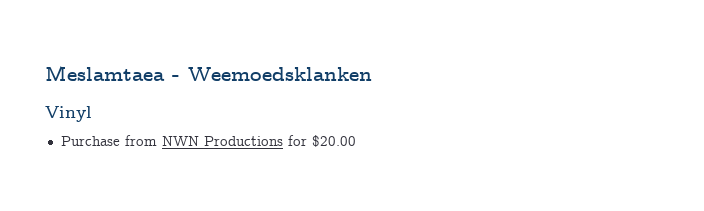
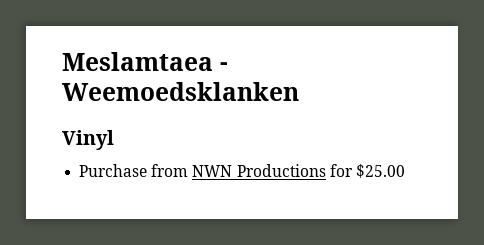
[311,135,356,147] $20.00 -> [355,164,405,178] $25.00

